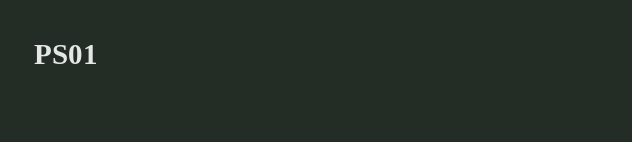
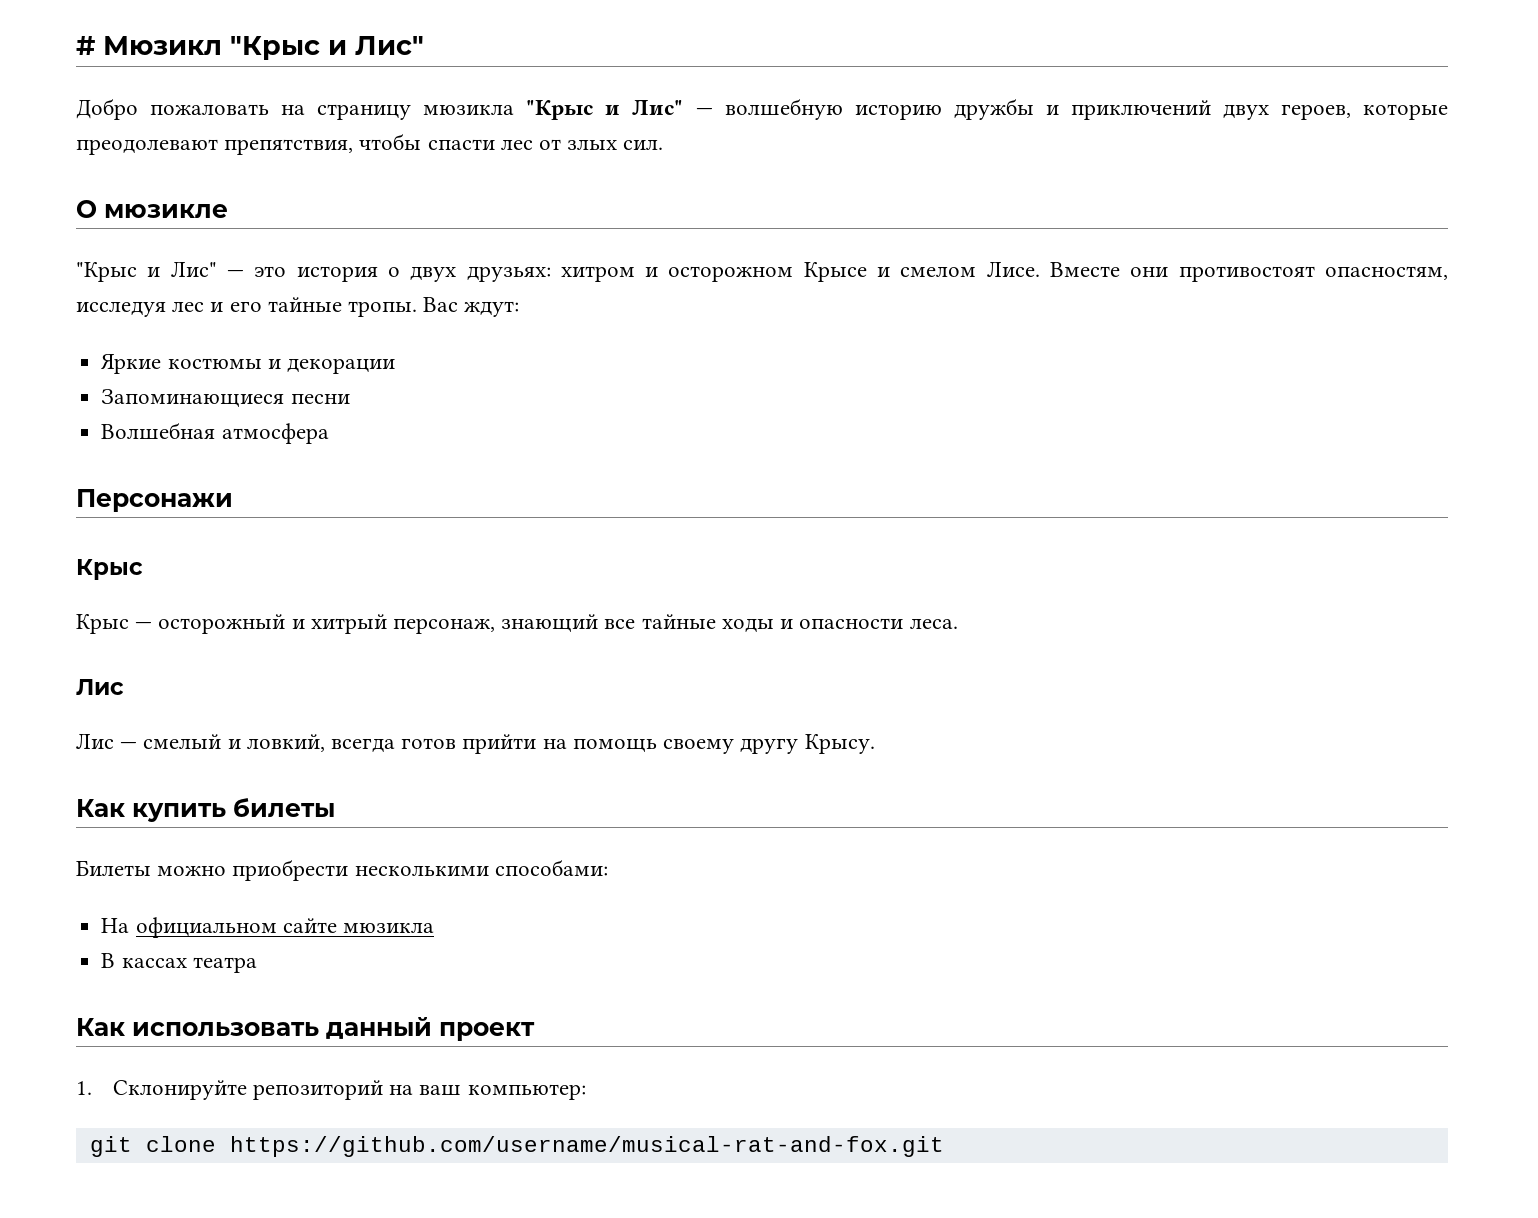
[34,45,98,64] PS01 -> [76,36,424,60] [76,98,1448,120] [76,133,664,155] [76,200,228,218] [76,261,1448,282] [76,297,520,317] [101,353,395,374] [101,389,350,408] [101,422,329,444] [76,489,233,512] [76,559,143,580] [76,614,958,634] [76,679,124,695] [76,733,875,754] [76,798,335,822] [76,859,608,881] [101,917,434,938] [101,953,257,973] [76,1017,535,1041] [76,1080,586,1100] [89,1136,944,1157] # Мюзикл "Крыс и Лис" // Добро пожаловать на страницу мюзикла "Крыс и Лис" — волшебную историю дружбы и приключений двух героев, которые преодолевают препятствия, чтобы спасти лес от злых сил. // О мюзикле // "Крыс и Лис" — это история о двух друзьях: хитром и осторожном Крысе и смелом Лисе. Вместе они противостоят опасностям, исследуя лес и его тайные тропы. Вас ждут: // Яркие костюмы и декорации // Запоминающиеся песни // Волшебная атмосфера // Персонажи // Крыс // Крыс — осторожный и хитрый персонаж, знающий все тайные ходы и опасности леса. // Лис // Лис — смелый и ловкий, всегда готов прийти на помощь своему другу Крысу. // Как купить билеты // Билеты можно приобрести несколькими способами: // На официальном сайте мюзикла // В кассах театра // Как использовать данный проект // 1. Склонируйте репозиторий на ваш компьютер: // git clone https://github.com/username/musical-rat-and-fox.git

